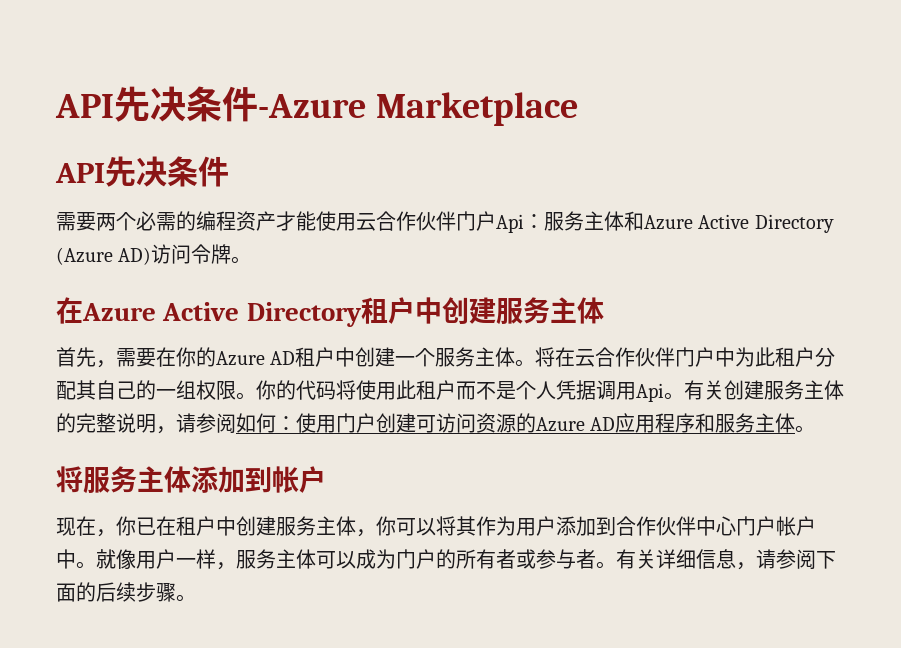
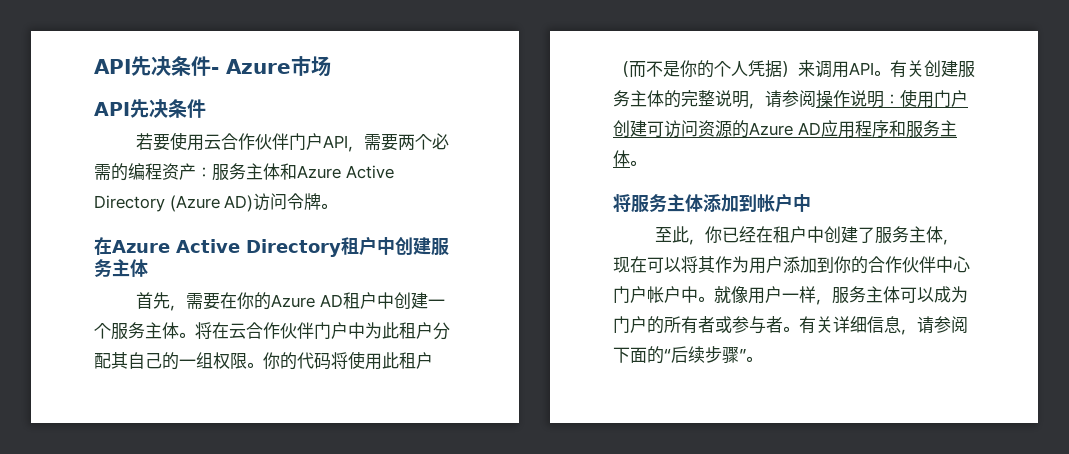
[55,86,578,126] API先决条件-Azure Marketplace -> [94,56,331,77] API先决条件- Azure市场
(229, 171) none -> [136,132,365,152] 若要使用云合作伙伴门户API，
[276,211,524,233] 才能使用云合作伙伴门户Api -> (196, 171) none
[456,380,664,402] 而不是个人凭据调用Api -> [613,60,874,78] （而不是你的个人凭据）来调用API
[236,413,276,433] 如何 -> [816,90,884,108] 操作说明
[56,516,156,537] // 现在，你已 -> [793,194,811,212] [655,226,757,245] 中 // 至此，你已经
(276, 526) none -> [858,227,876,243] 了
[376,516,396,536] 你 -> [613,256,647,273] 现在
(616, 526) none -> [834,256,868,274] 你的
(96, 592) none -> [664,348,671,361] “
(176, 592) none -> [739,349,746,361] ”

